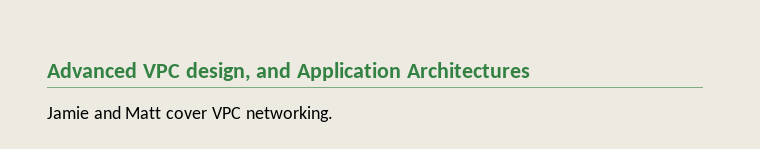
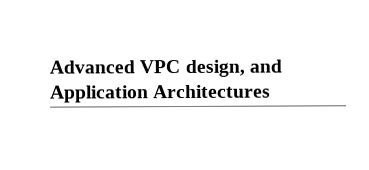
[47,106,333,122] // Jamie and Matt cover VPC networking. -> (272, 91) none

